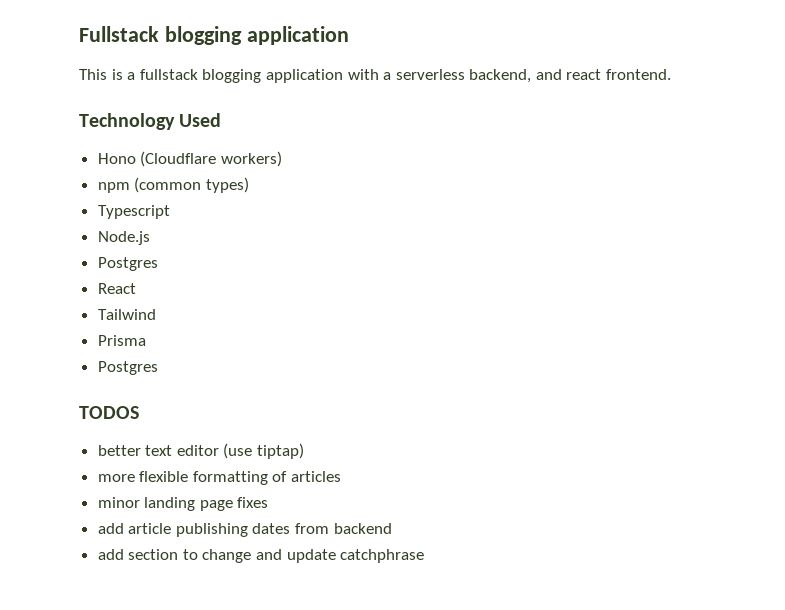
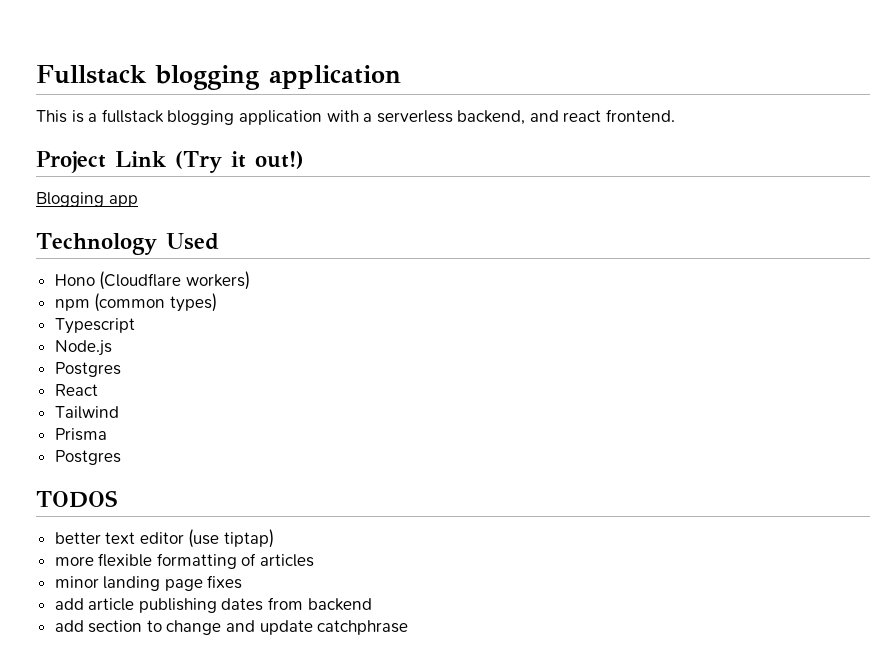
(672, 74) none -> [36,151,304,173] [36,192,138,207] // Project Link (Try it out!) // Blogging app

